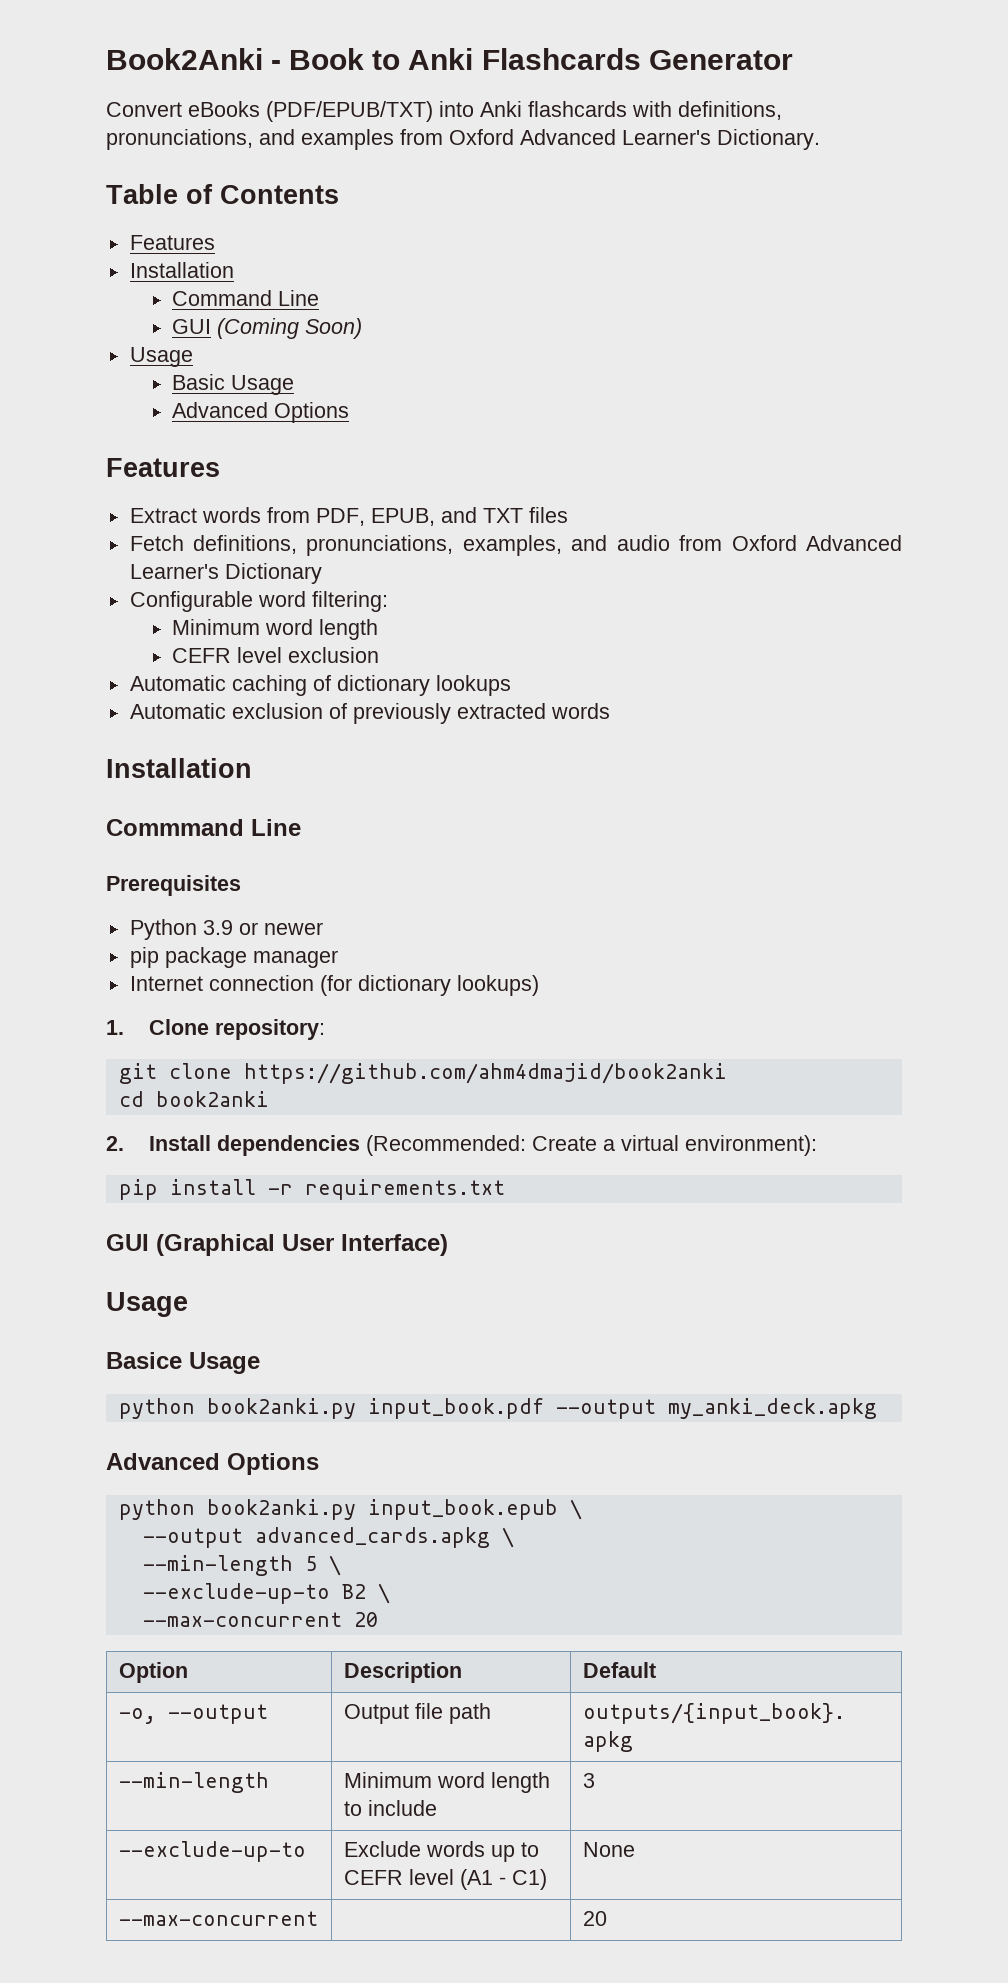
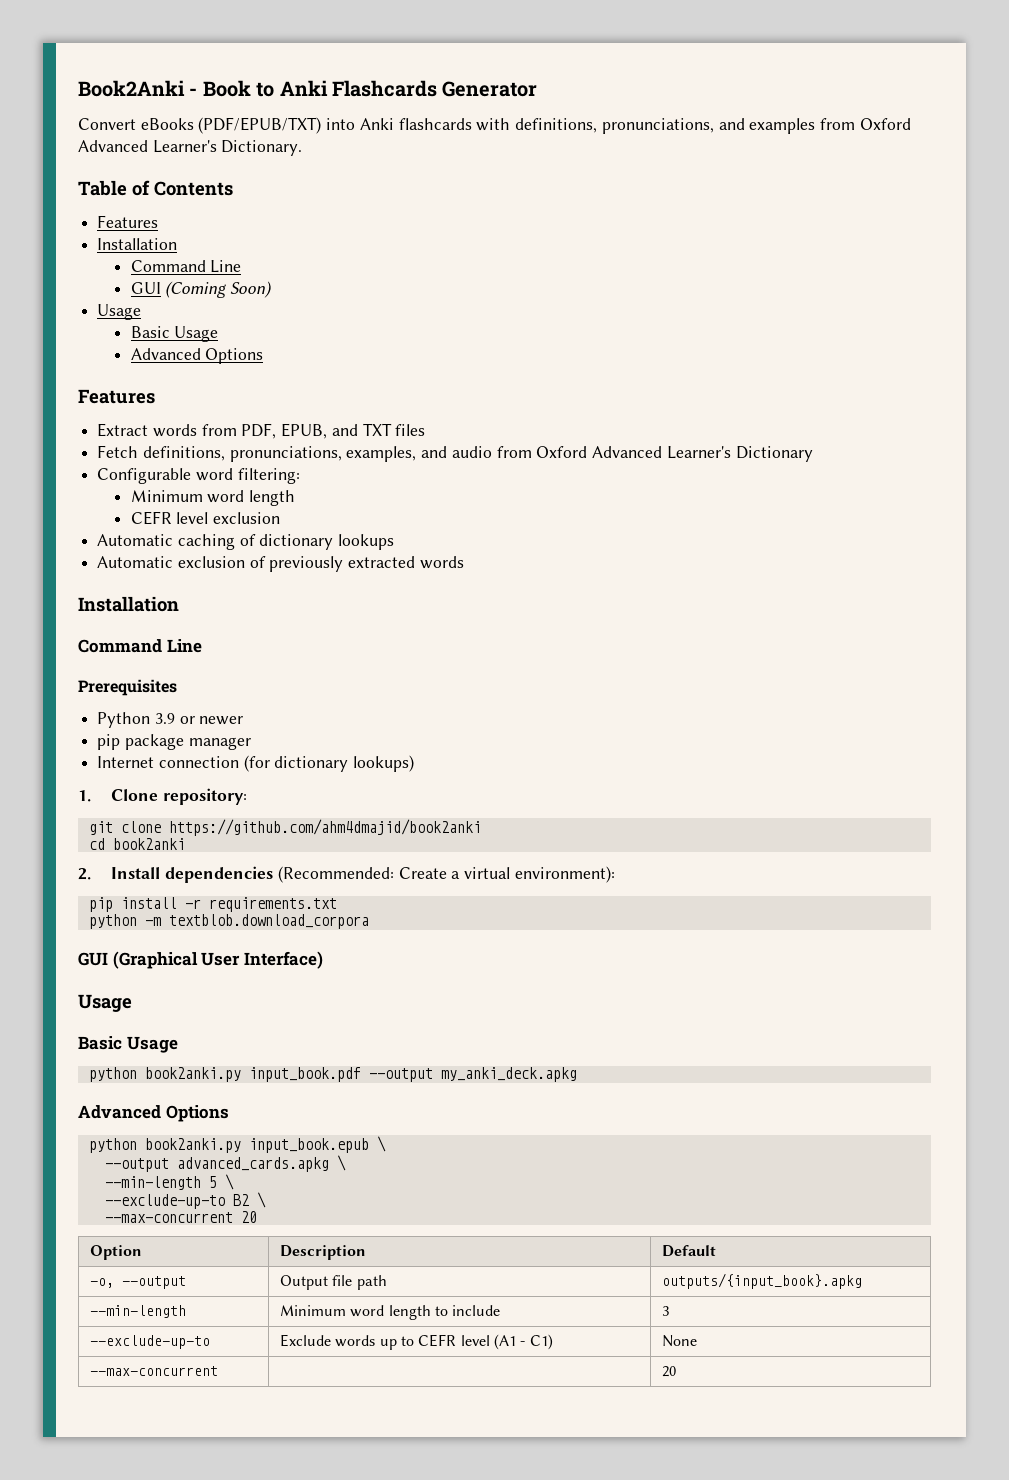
[106,819,244,836] Commmand -> [78,639,162,653] Command
(505, 1189) none -> [88,914,369,929] // python -m textblob.download_corpora
[106,1352,182,1369] Basice -> [78,1036,122,1050] Basic

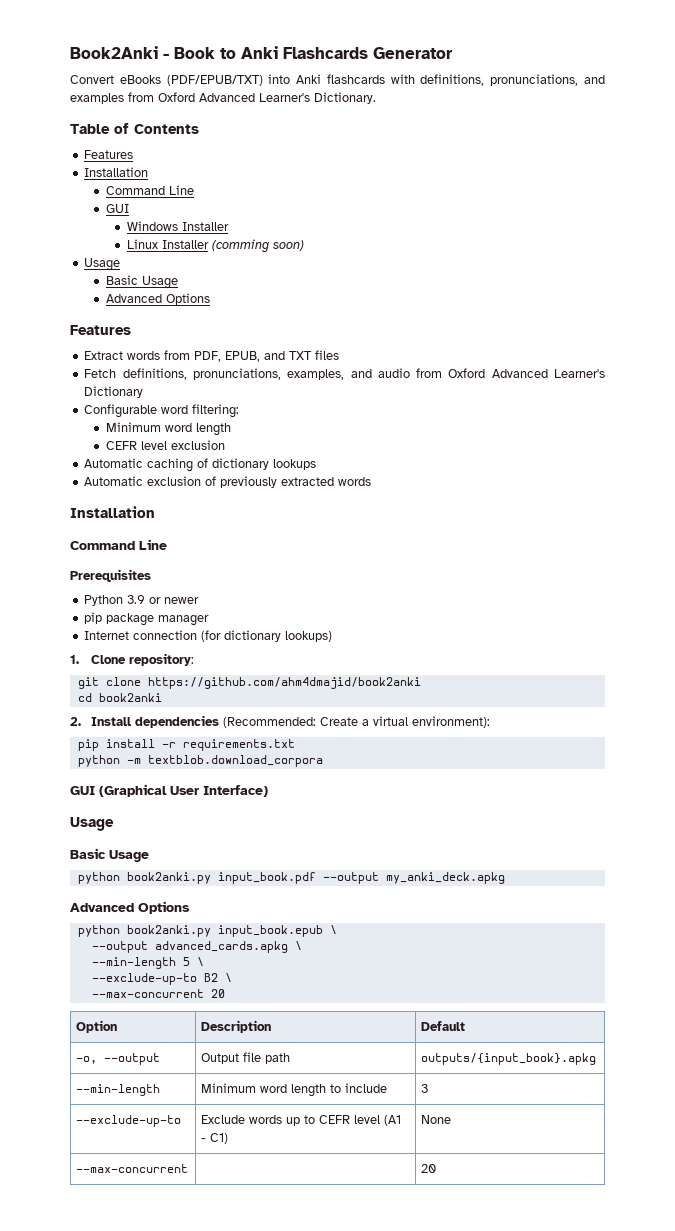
[165,281,273,298] (Coming Soon) -> [126,221,229,231] [126,239,304,253] // Windows Installer // Linux Installer (comming soon)

